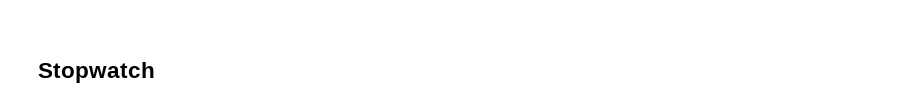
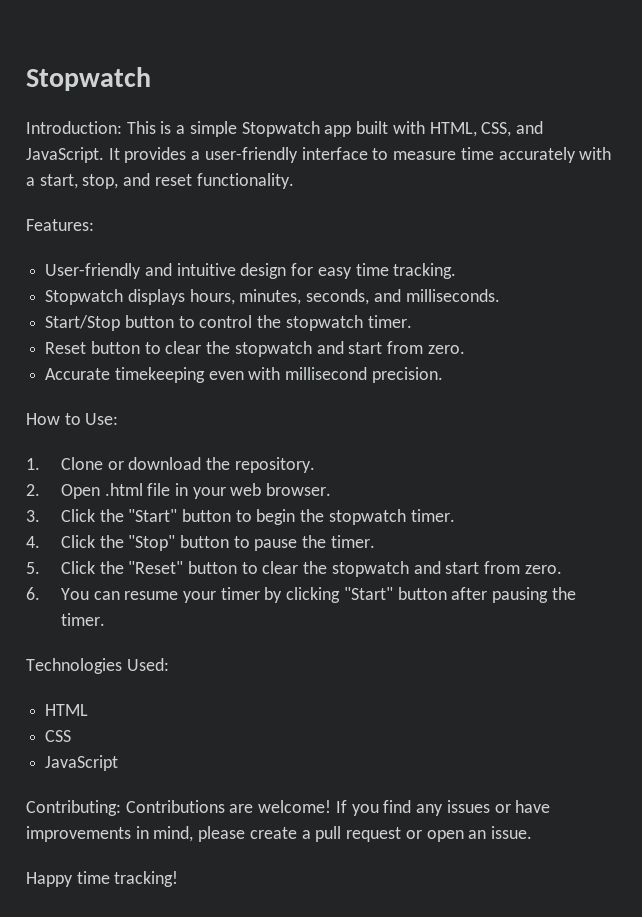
[38,62,155,83] Stopwatch -> [26,67,151,91] [26,121,543,137] [26,147,612,163] [26,173,294,189] [26,219,94,231] [45,263,457,279] [45,289,500,305] [45,315,412,331] [45,341,465,357] [45,367,443,383] [26,413,119,425] [26,457,315,473] [26,483,332,499] [26,509,455,525] [26,535,375,551] [26,561,562,577] [26,587,576,603] [60,613,105,626] [26,658,169,674] [45,704,89,716] [45,730,72,742] [45,755,119,771] [26,800,551,816] [26,826,532,842] [26,871,179,887] Stopwatch // Introduction: This is a simple Stopwatch app built with HTML, CSS, and JavaScript. It provides a user-friendly interface to measure time accurately with a start, stop, and reset functionality. // Features: // User-friendly and intuitive design for easy time tracking. // Stopwatch displays hours, minutes, seconds, and milliseconds. // Start/Stop button to control the stopwatch timer. // Reset button to clear the stopwatch and start from zero. // Accurate timekeeping even with millisecond precision. // How to Use: // 1. Clone or download the repository. // 2. Open .html file in your web browser. // 3. Click the "Start" button to begin the stopwatch timer. // 4. Click the "Stop" button to pause the timer. // 5. Click the "Reset" button to clear the stopwatch and start from zero. // 6. You can resume your timer by clicking "Start" button after pausing the timer. // Technologies Used: // HTML // CSS // JavaScript // Contributing: Contributions are welcome! If you find any issues or have improvements in mind, please create a pull request or open an issue. // Happy time tracking!

